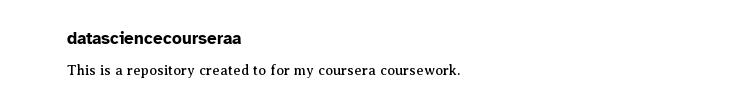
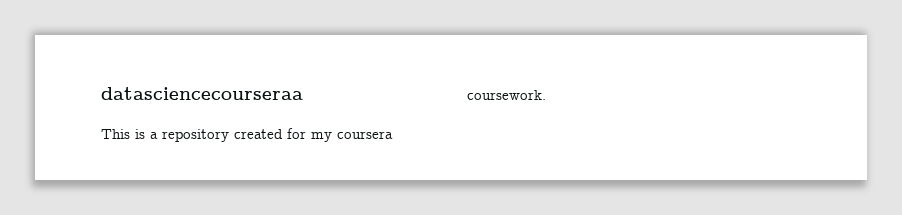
[253,66,266,75] to -> (283, 134) none

